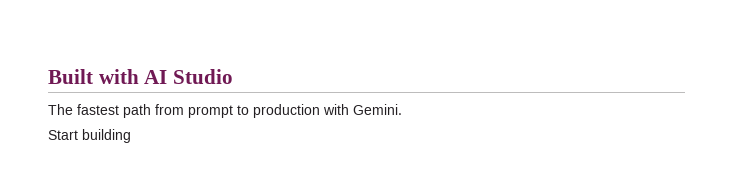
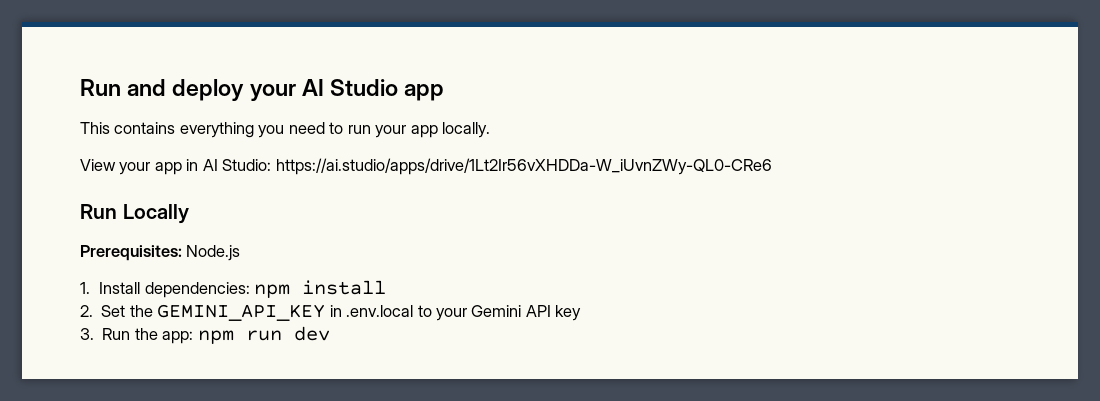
[48,69,234,84] [48,104,402,118] [48,129,131,143] Built with AI Studio // The fastest path from prompt to production with Gemini. // Start building -> [80,79,445,101] [80,122,491,138] [80,158,772,175] [80,204,189,224] [80,245,241,261] [80,280,387,298] [80,304,582,321] [80,326,330,344] Run and deploy your AI Studio app // This contains everything you need to run your app locally. // View your app in AI Studio: https://ai.studio/apps/drive/1Lt2Ir56vXHDDa-W_iUvnZWy-QL0-CRe6 // Run Locally // Prerequisites: Node.js // 1. Install dependencies: npm install // 2. Set the GEMINI_API_KEY in .env.local to your Gemini API key // 3. Run the app: npm run dev

